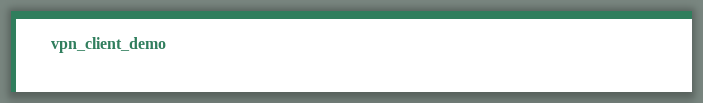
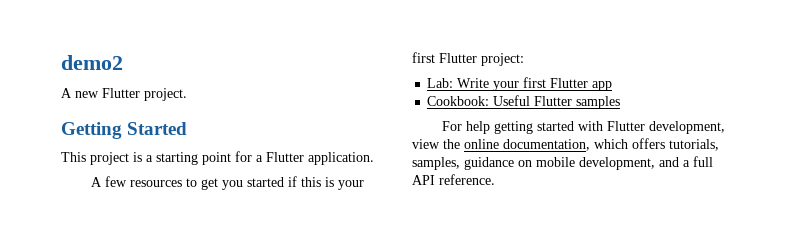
[51,37,166,53] vpn_client_demo -> [61,55,123,70] [61,88,187,101] [61,122,188,139] [61,151,374,165] [91,176,365,190] [412,52,524,66] [427,77,613,91] [427,95,621,109] [442,121,726,134] [412,138,719,151] [412,156,713,170] [412,174,495,185] demo2 // A new Flutter project. // Getting Started // This project is a starting point for a Flutter application. // A few resources to get you started if this is your first Flutter project: // Lab: Write your first Flutter app // Cookbook: Useful Flutter samples // For help getting started with Flutter development, view the online documentation, which offers tutorials, samples, guidance on mobile development, and a full API reference.

